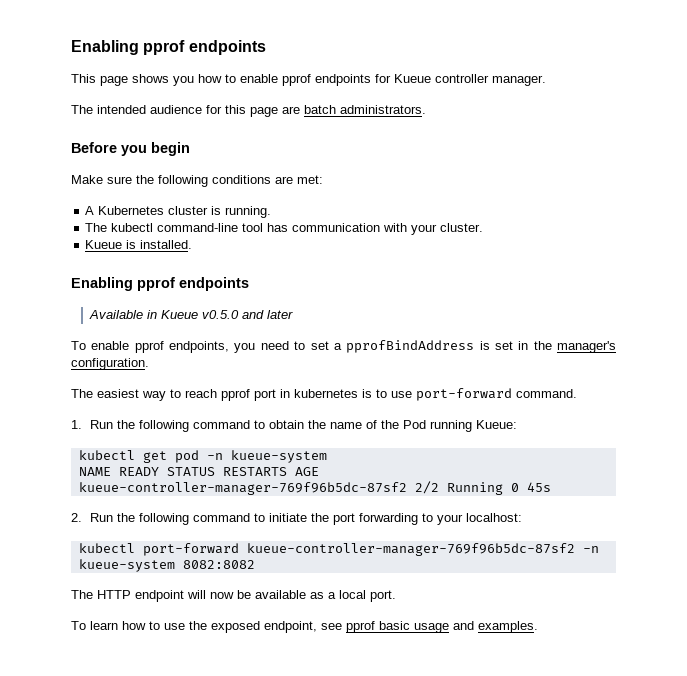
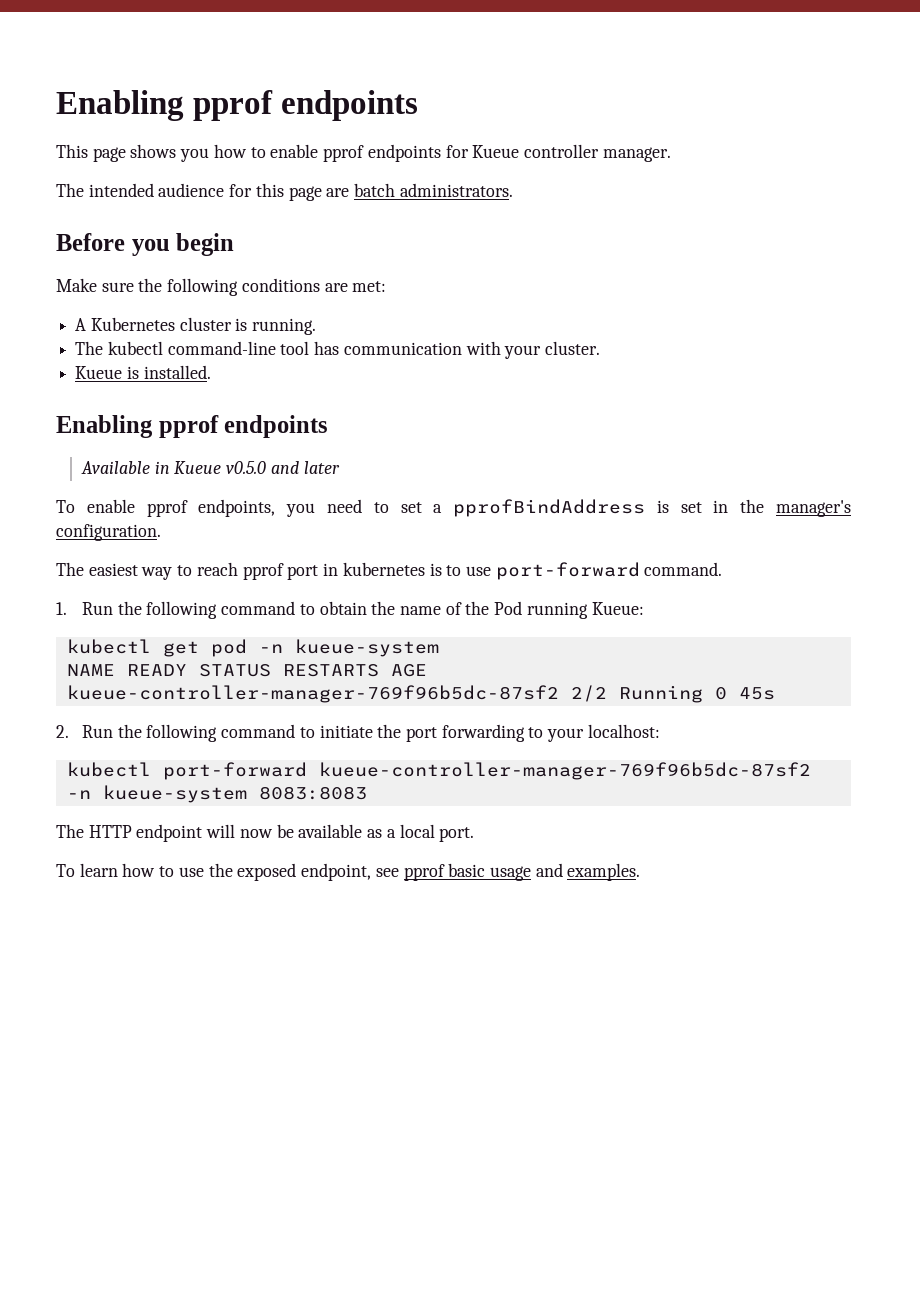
[182,560,255,569] 8082:8082 -> [258,786,367,800] 8083:8083

